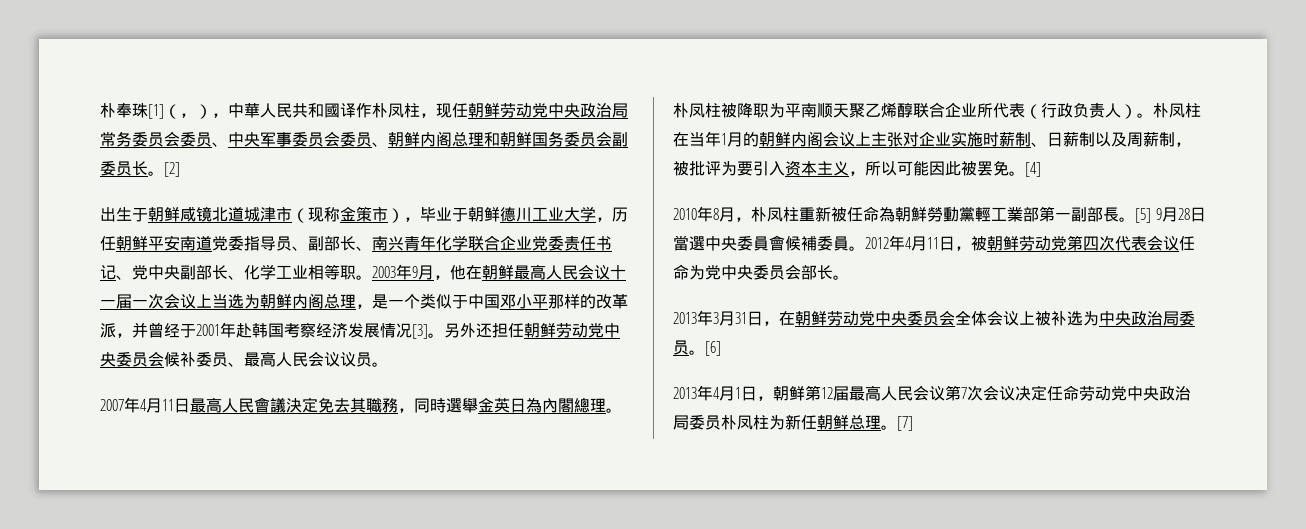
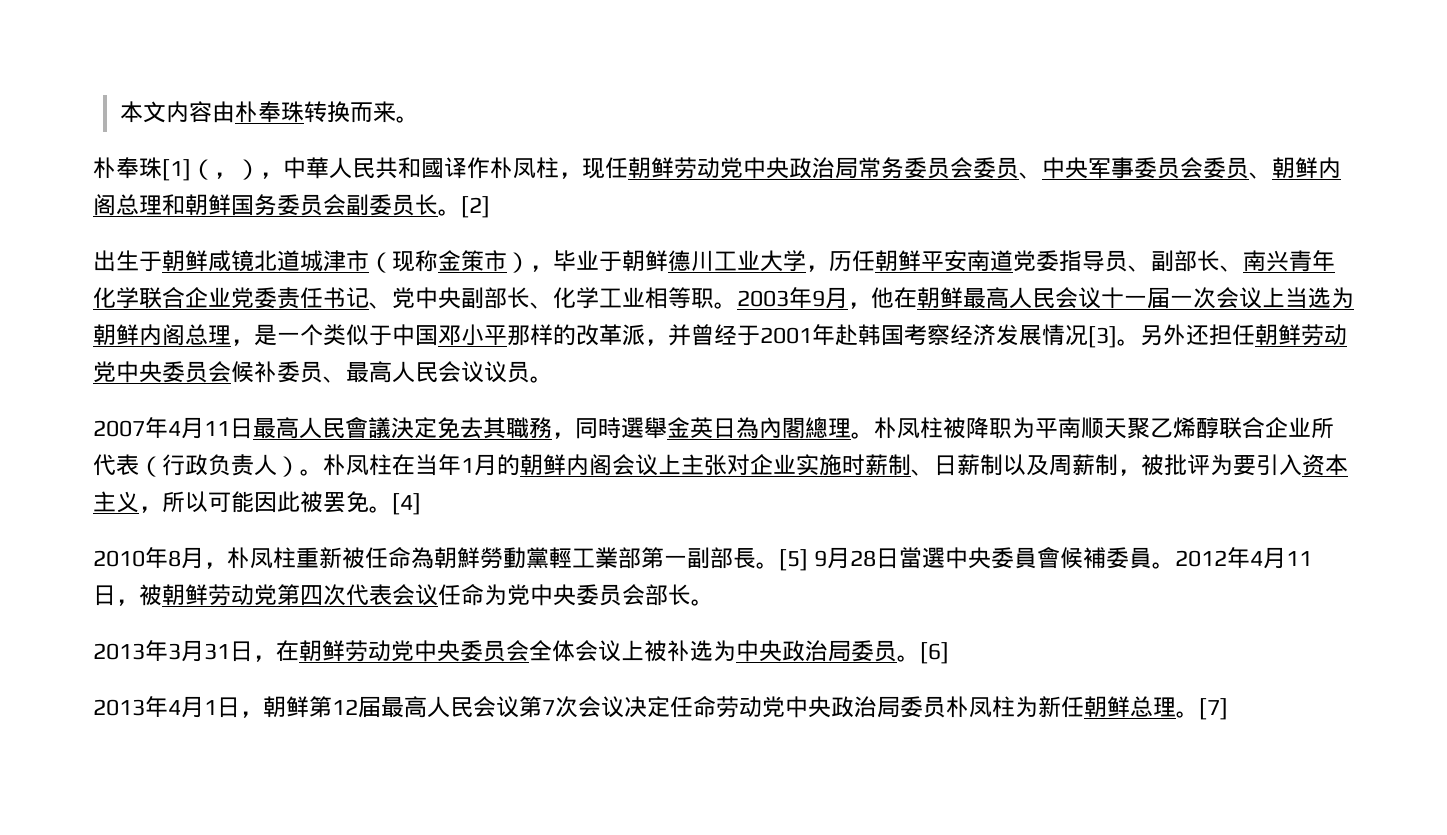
(100, 110) none -> [119,101,419,123] 本文内容由朴奉珠转换而来。 //

